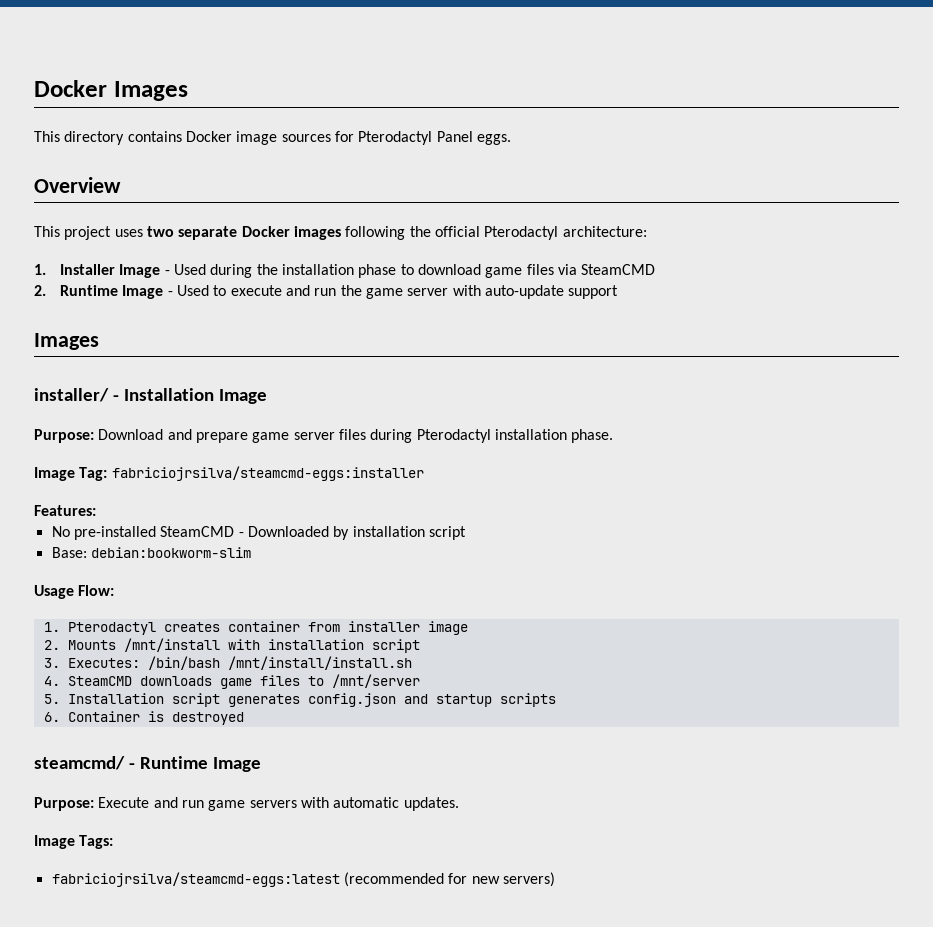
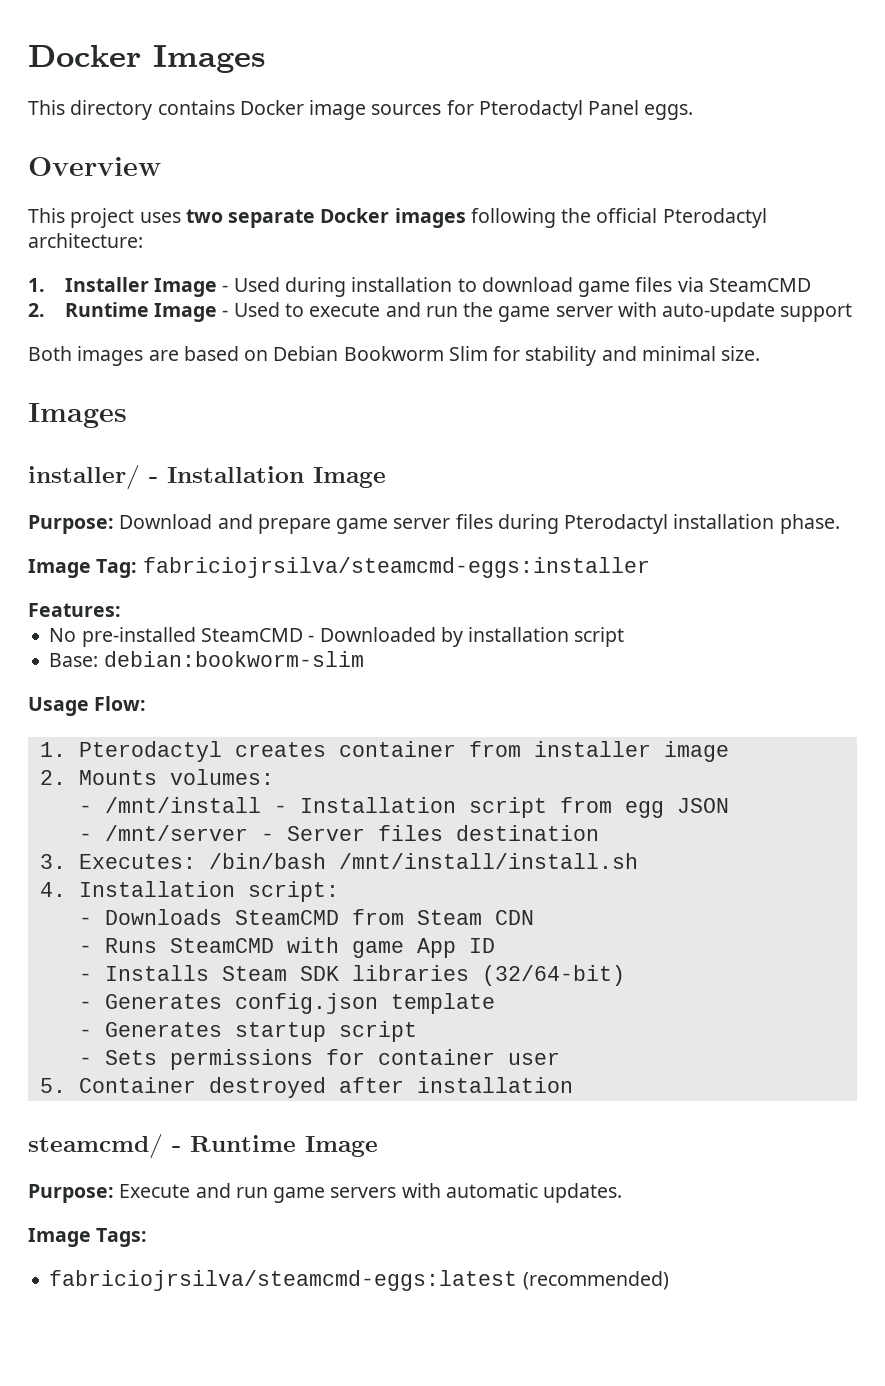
[256,264,397,278] the installation phase -> [351,277,453,292] installation
(619, 292) none -> [28,346,761,366] // Both images are based on Debian Bookworm Slim for stability and minimal size.
[123,638,420,653] /mnt/install with installation script -> [169,769,274,785] [78,797,729,818] [78,825,599,841] volumes: // - /mnt/install - Installation script from egg JSON // - /mnt/server - Server files destination
[67,674,420,689] [43,693,556,707] [43,711,164,722] SteamCMD downloads game files to /mnt/server // 5. Installation script generates config.json and startup scripts // 6. Container is -> [78,881,339,902] [78,909,534,925] [78,937,495,958] [78,965,625,986] [78,993,495,1014] [78,1021,417,1042] [78,1049,560,1070] [39,1077,196,1093] Installation script: // - Downloads SteamCMD from Steam CDN // - Runs SteamCMD with game App ID // - Installs Steam SDK libraries (32/64-bit) // - Generates config.json template // - Generates startup script // - Sets permissions for container user // 5. Container
(244, 718) none -> [338,1077,573,1093] after installation
[343,872,555,887] (recommended for new servers) -> [522,1271,669,1290] (recommended)

